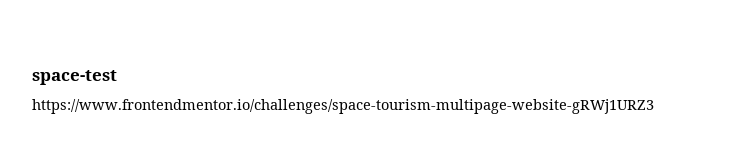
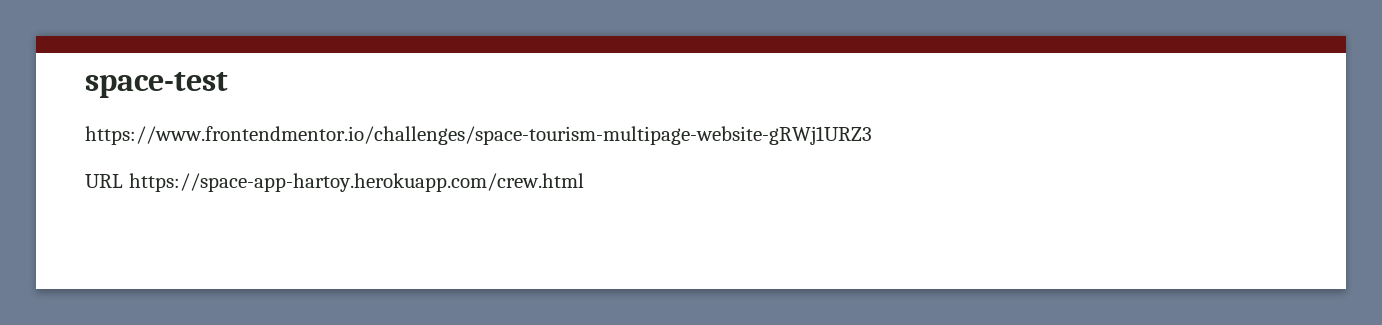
(654, 106) none -> [85,173,584,192] // URL https://space-app-hartoy.herokuapp.com/crew.html

